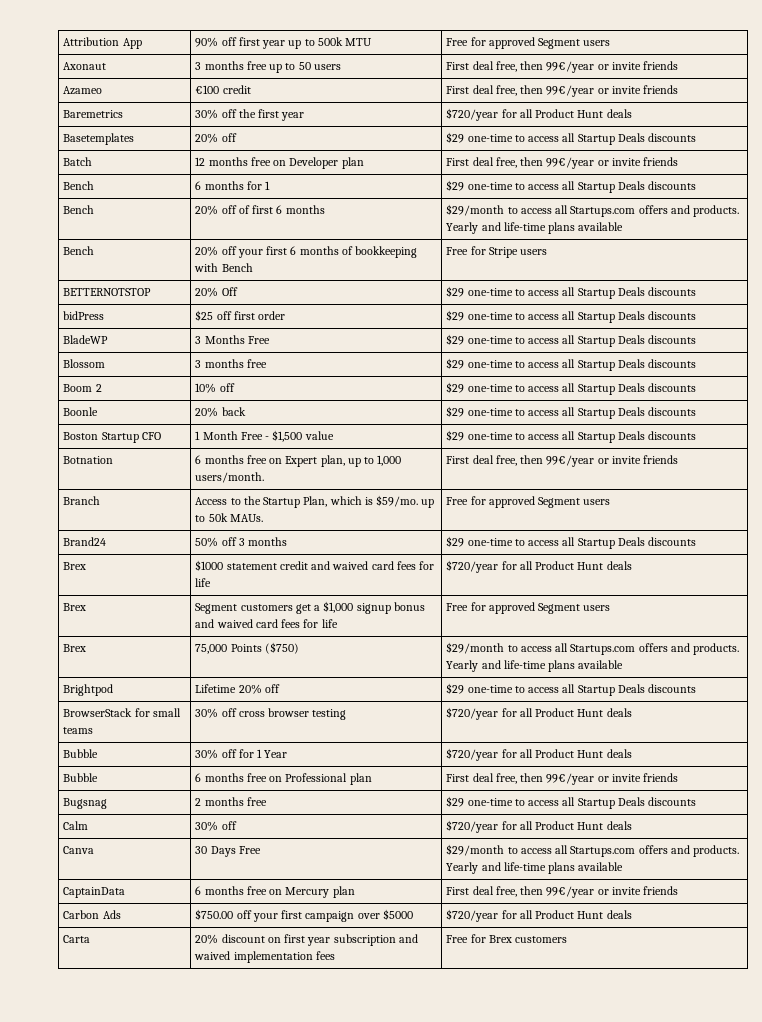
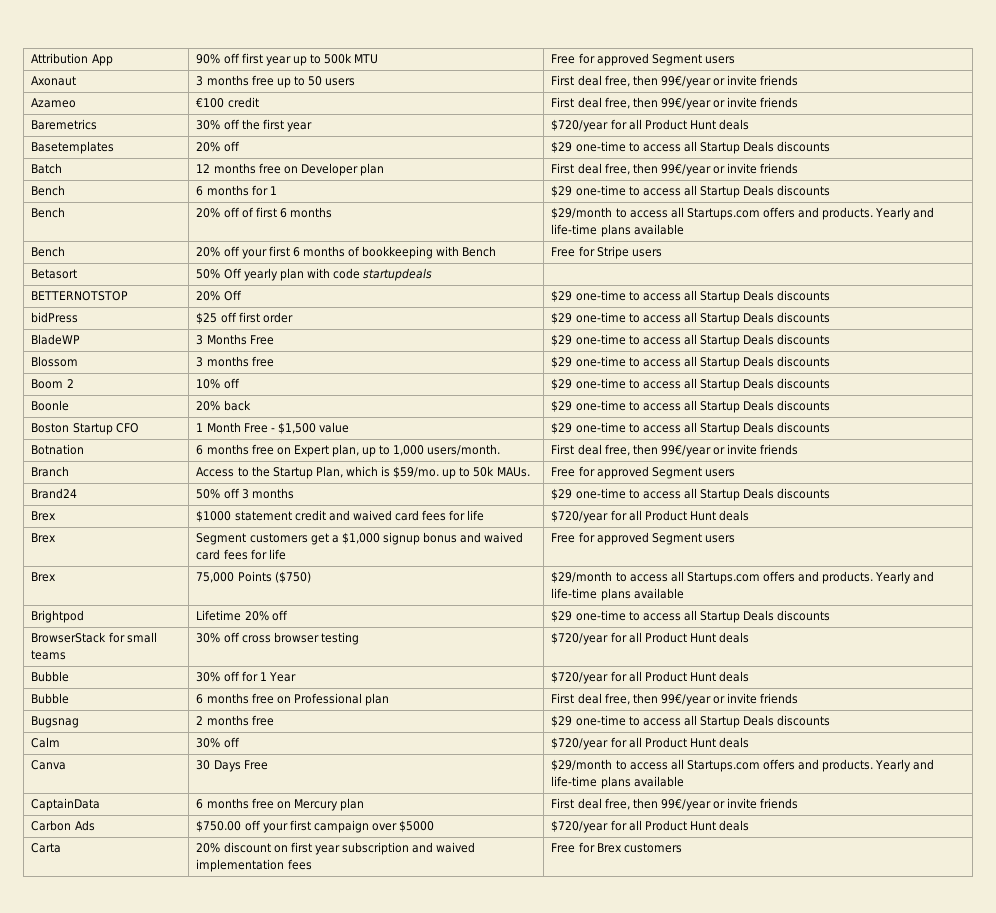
(548, 252) none -> [31,269,78,279] [196,268,433,281] // Betasort | 50% Off yearly plan with code startupdeals |

